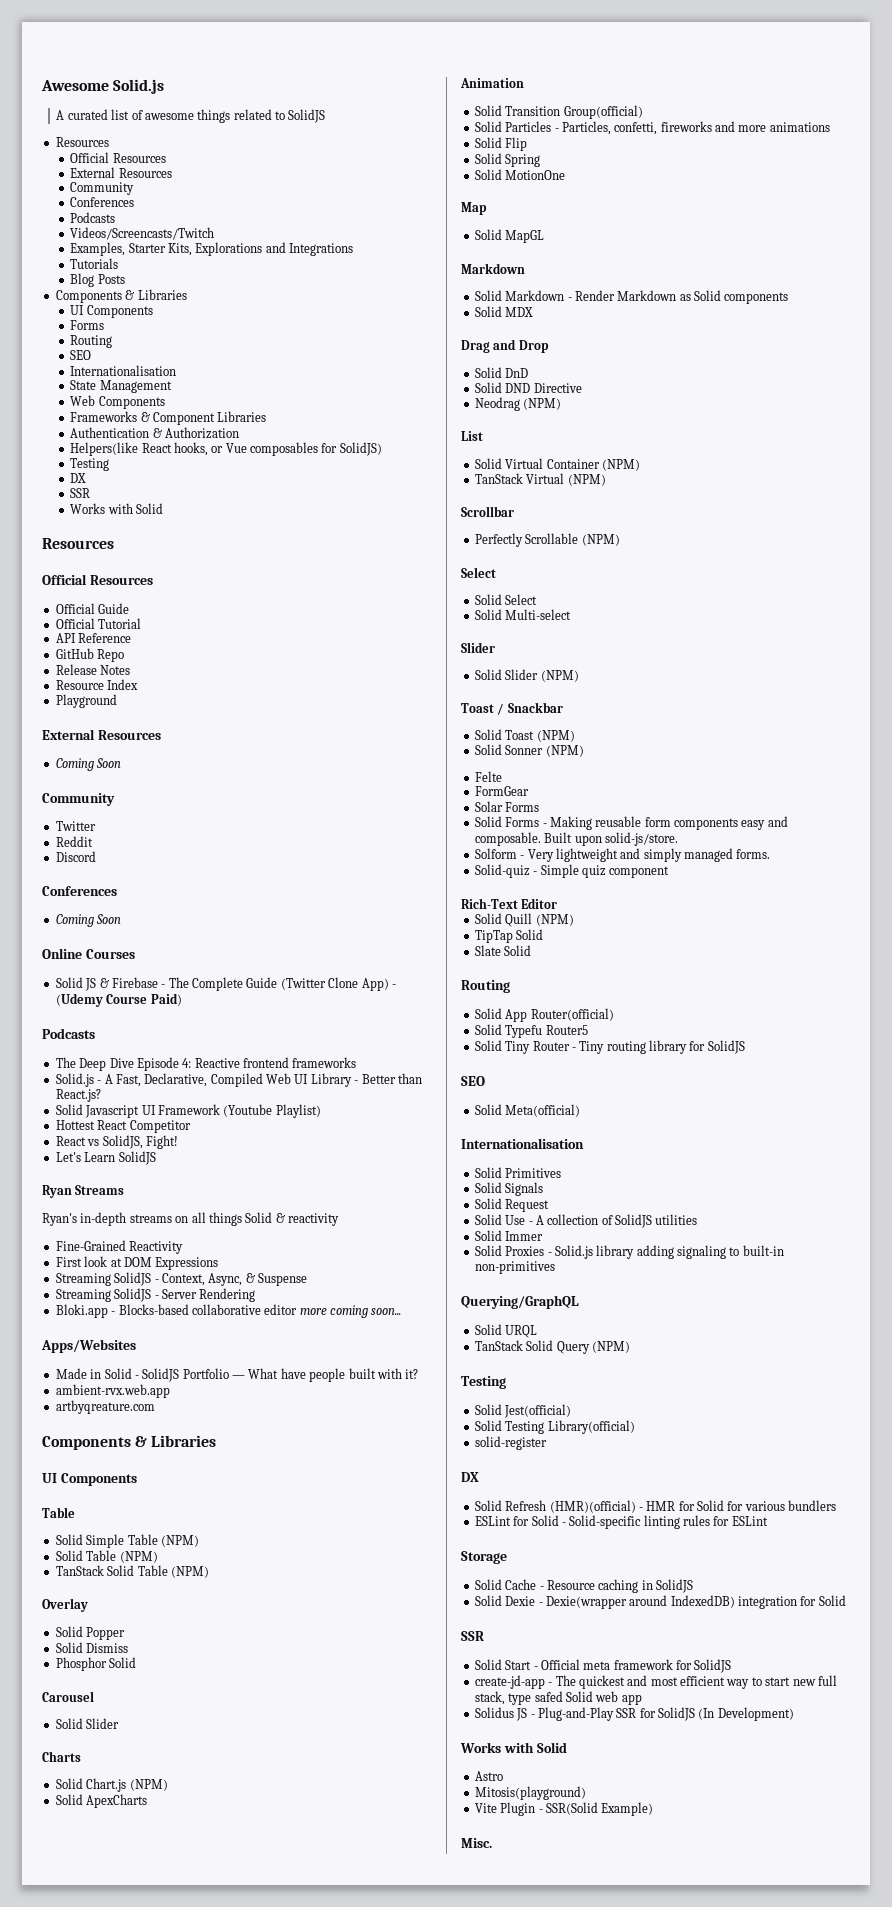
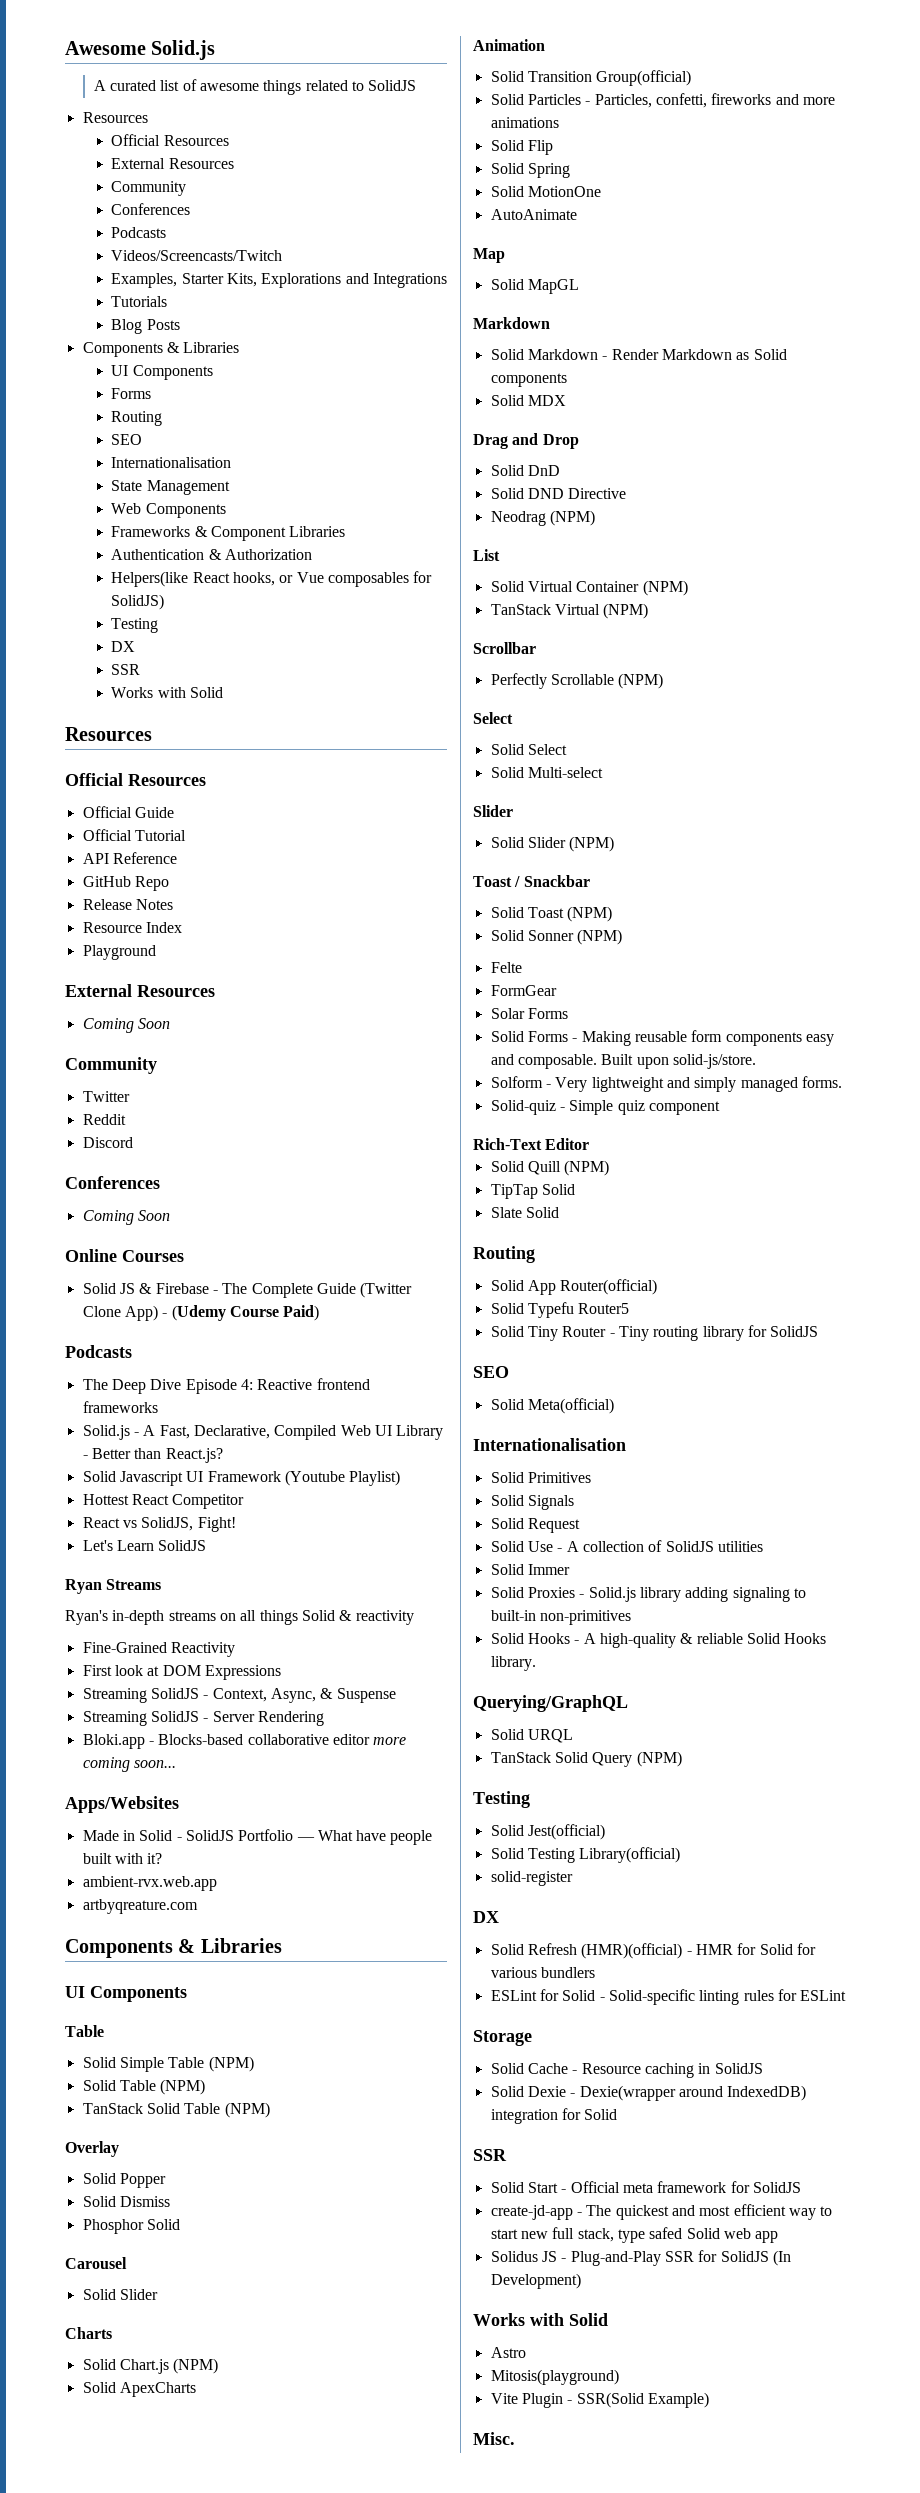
(566, 175) none -> [490,209,577,220] // AutoAnimate
(555, 1267) none -> [490,1633,827,1648] [490,1656,536,1671] // Solid Hooks - A high-quality & reliable Solid Hooks library.

